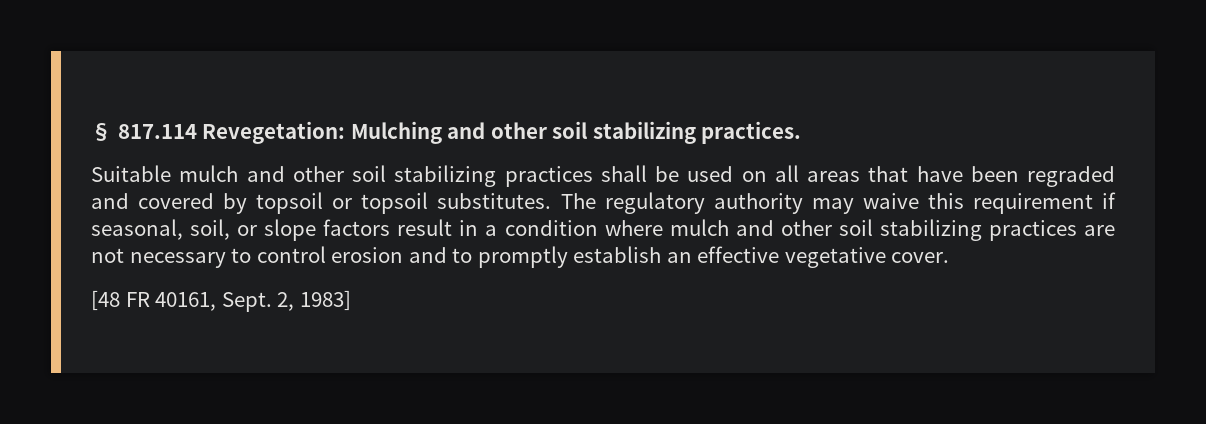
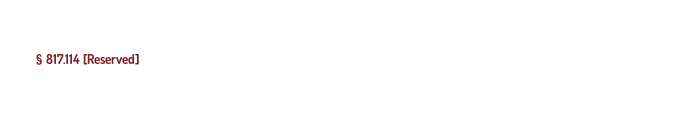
[202,121,802,144] [91,165,1115,187] [91,192,1116,214] [91,219,1115,241] [91,246,950,268] [91,290,351,312] Revegetation: Mulching and other soil stabilizing practices. // Suitable mulch and other soil stabilizing practices shall be used on all areas that have been regraded and covered by topsoil or topsoil substitutes. The regulatory authority may waive this requirement if seasonal, soil, or slope factors result in a condition where mulch and other soil stabilizing practices are not necessary to control erosion and to promptly establish an effective vegetative cover. // [48 FR 40161, Sept. 2, 1983] -> [83,54,140,65] [Reserved]

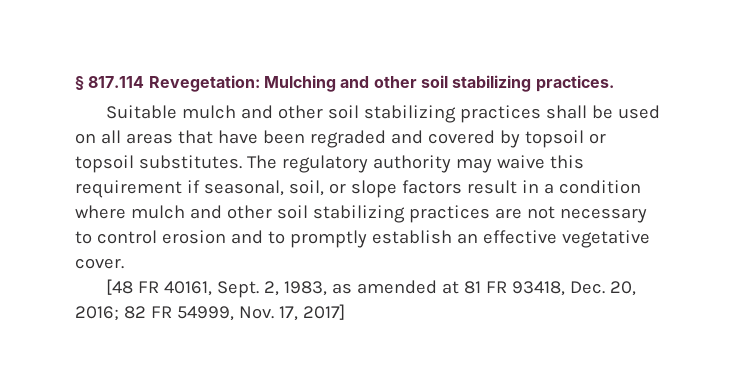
[83,54,140,65] [Reserved] -> [148,75,614,92] [106,105,661,123] [75,130,606,148] [75,155,584,173] [75,180,641,198] [75,205,647,223] [75,230,650,248] [75,258,124,269] [106,279,637,298] [75,304,345,321] Revegetation: Mulching and other soil stabilizing practices. // Suitable mulch and other soil stabilizing practices shall be used on all areas that have been regraded and covered by topsoil or topsoil substitutes. The regulatory authority may waive this requirement if seasonal, soil, or slope factors result in a condition where mulch and other soil stabilizing practices are not necessary to control erosion and to promptly establish an effective vegetative cover. // [48 FR 40161, Sept. 2, 1983, as amended at 81 FR 93418, Dec. 20, 2016; 82 FR 54999, Nov. 17, 2017]

